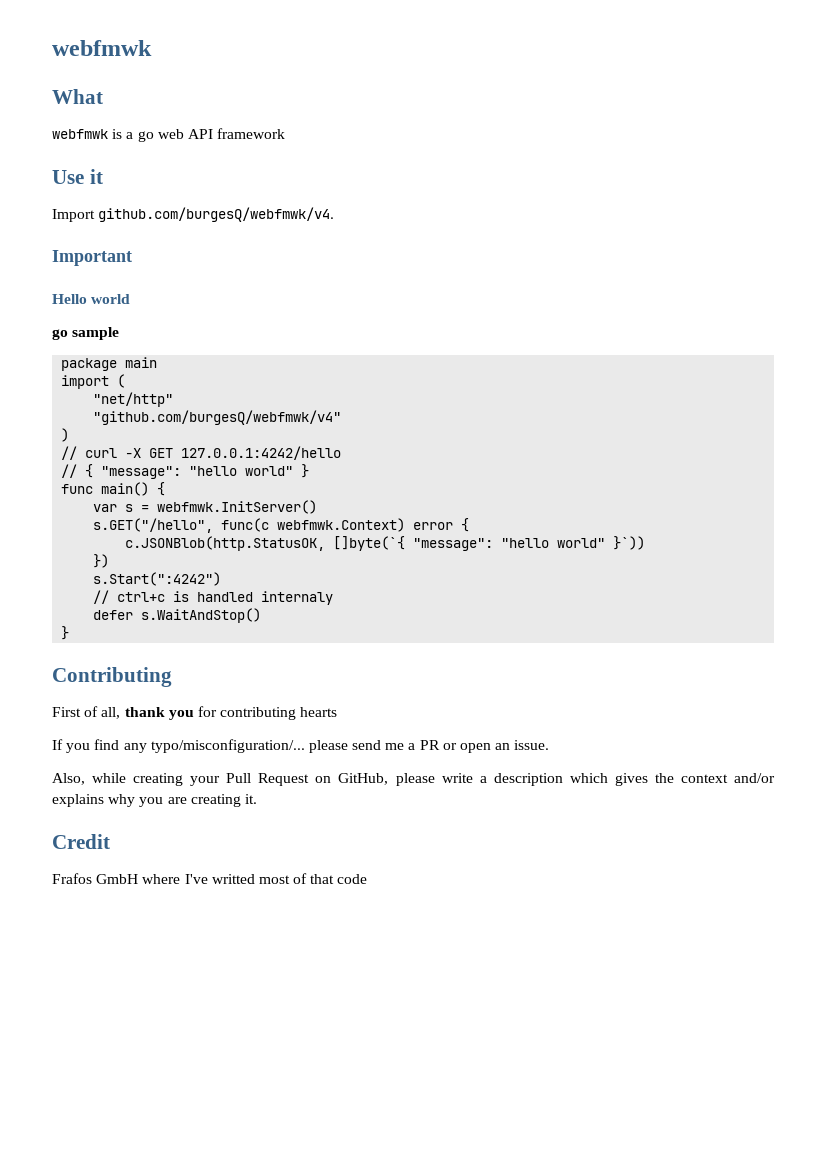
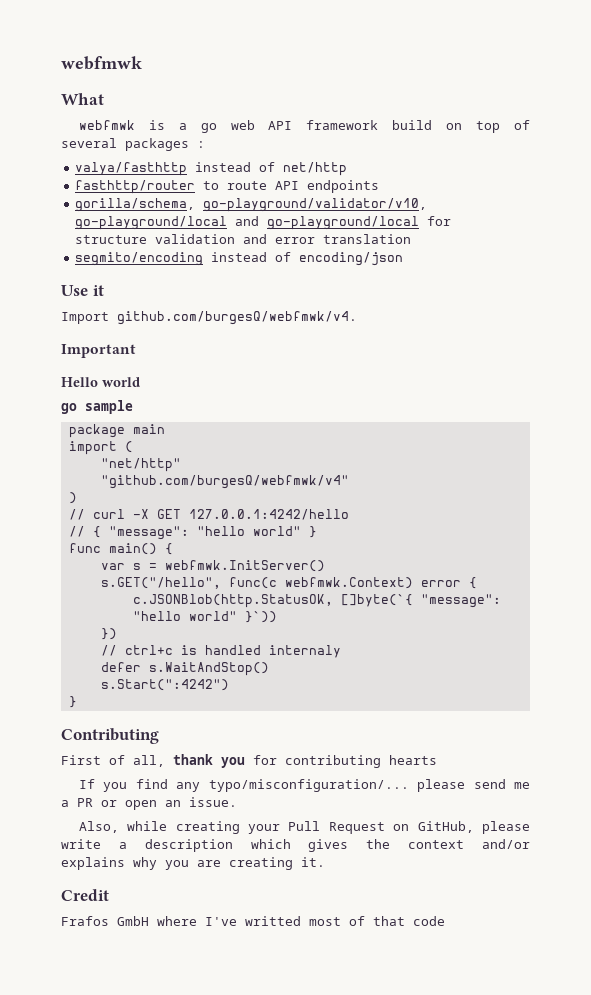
(286, 133) none -> [392,120,530,133] [61,138,205,151] [75,162,348,176] [75,180,380,194] [75,198,428,212] [75,216,452,230] [75,234,412,244] [75,252,404,266] build on top of several packages : // valya/fasthttp instead of net/http // fasthttp/router to route API endpoints // gorilla/schema, go-playground/validator/v10, go-playground/local and go-playground/local for structure validation and error translation // segmito/encoding instead of encoding/json
[93,572,222,586] // s.Start(":4242") -> (117, 634) none
(262, 615) none -> [100,679,229,691] // s.Start(":4242")

